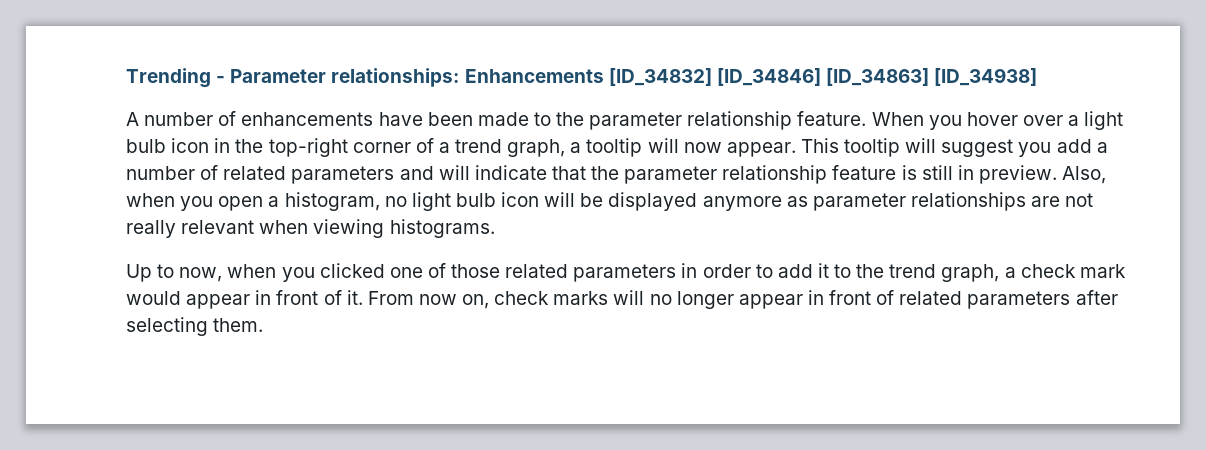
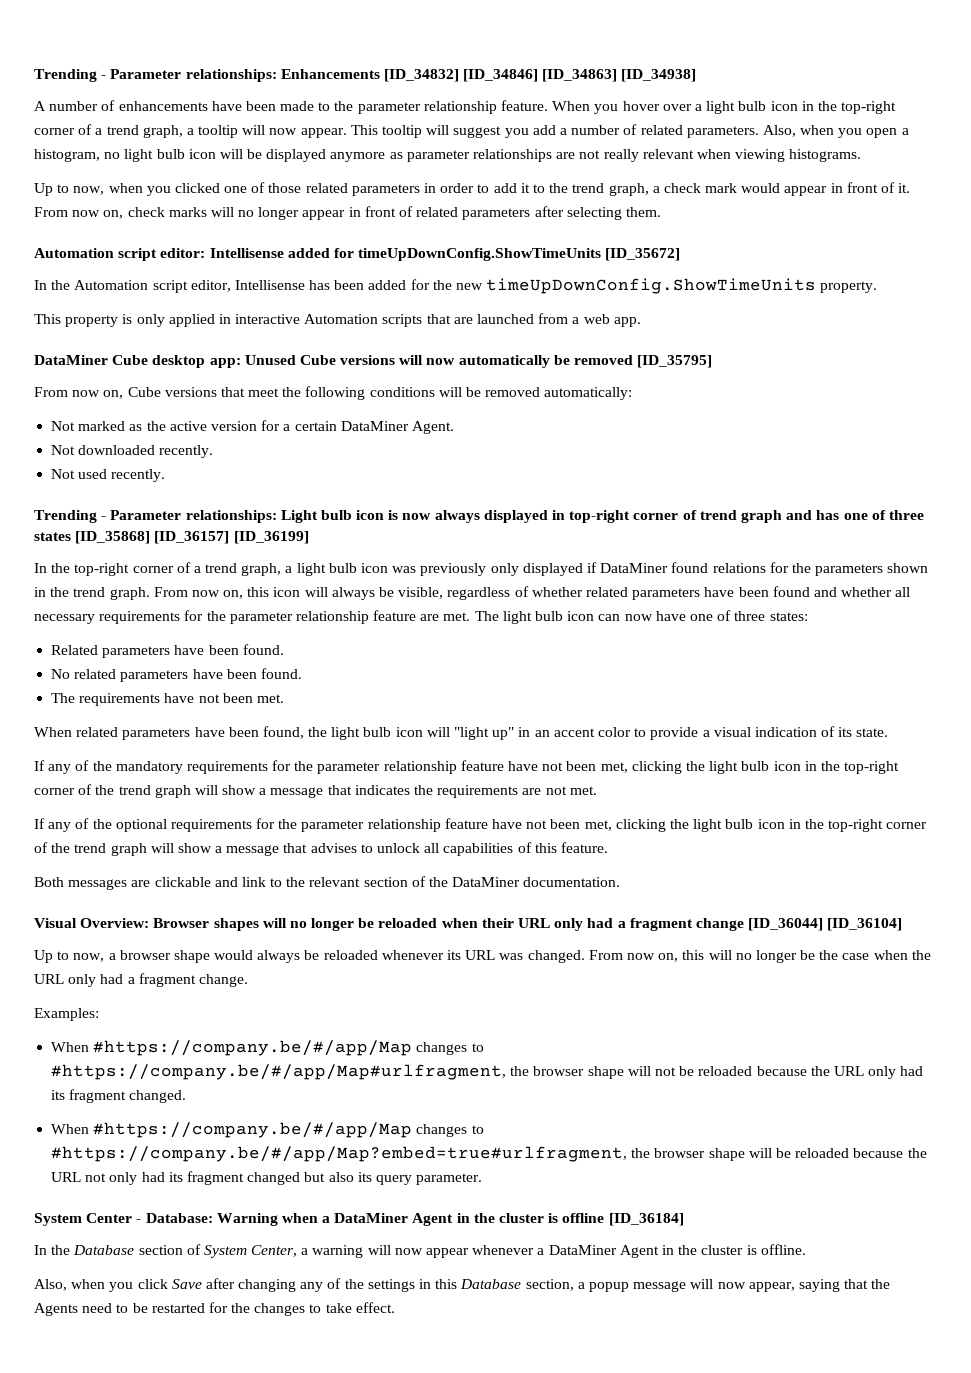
[291,165,1057,184] parameters and will indicate that the parameter relationship feature is still in preview. -> [686,126,759,138] parameters.
(264, 325) none -> [34,248,681,261] [34,278,878,294] [34,313,641,327] [34,355,713,368] [34,386,633,400] [51,420,454,434] [51,445,214,458] [51,469,166,482] [34,510,924,523] [34,531,309,544] [34,562,929,576] [34,586,911,600] [34,610,808,624] [51,644,284,658] [51,668,302,682] [51,693,284,706] [34,726,889,740] [34,760,900,774] [34,784,597,798] [34,818,928,832] [34,842,608,856] [34,876,621,890] [34,918,903,931] [34,950,931,963] [34,973,248,987] [34,1008,99,1021] [51,1040,484,1056] [51,1064,924,1080] [51,1089,187,1103] [51,1122,484,1138] [51,1146,927,1162] [51,1171,483,1185] [34,1213,684,1226] [34,1244,806,1258] [34,1278,891,1292] [34,1302,395,1316] // Automation script editor: Intellisense added for timeUpDownConfig.ShowTimeUnits [ID_35672] // In the Automation script editor, Intellisense has been added for the new timeUpDownConfig.ShowTimeUnits property. // This property is only applied in interactive Automation scripts that are launched from a web app. // DataMiner Cube desktop app: Unused Cube versions will now automatically be removed [ID_35795] // From now on, Cube versions that meet the following conditions will be removed automatically: // Not marked as the active version for a certain DataMiner Agent. // Not downloaded recently. // Not used recently. // Trending - Parameter relationships: Light bulb icon is now always displayed in top-right corner of trend graph and has one of three states [ID_35868] [ID_36157] [ID_36199] // In the top-right corner of a trend graph, a light bulb icon was previously only displayed if DataMiner found relations for the parameters shown in the trend graph. From now on, this icon will always be visible, regardless of whether related parameters have been found and whether all necessary requirements for the parameter relationship feature are met. The light bulb icon can now have one of three states: // Related parameters have been found. // No related parameters have been found. // The requirements have not been met. // When related parameters have been found, the light bulb icon will "light up" in an accent color to provide a visual indication of its state. // If any of the mandatory requirements for the parameter relationship feature have not been met, clicking the light bulb icon in the top-right corner of the trend graph will show a message that indicates the requirements are not met. // If any of the optional requirements for the parameter relationship feature have not been met, clicking the light bulb icon in the top-right corner of the trend graph will show a message that advises to unlock all capabilities of this feature. // Both messages are clickable and link to the relevant section of the DataMiner documentation. // Visual Overview: Browser shapes will no longer be reloaded when their URL only had a fragment change [ID_36044] [ID_36104] // Up to now, a browser shape would always be reloaded whenever its URL was changed. From now on, this will no longer be the case when the URL only had a fragment change. // Examples: // When #https://company.be/#/app/Map changes to #https://company.be/#/app/Map#urlfragment, the browser shape will not be reloaded because the URL only had its fragment changed. // When #https://company.be/#/app/Map changes to #https://company.be/#/app/Map?embed=true#urlfragment, the browser shape will be reloaded because the URL not only had its fragment changed but also its query parameter. // System Center - Database: Warning when a DataMiner Agent in the cluster is offline [ID_36184] // In the Database section of System Center, a warning will now appear whenever a DataMiner Agent in the cluster is offline. // Also, when you click Save after changing any of the settings in this Database section, a popup message will now appear, saying that the Agents need to be restarted for the changes to take effect.

